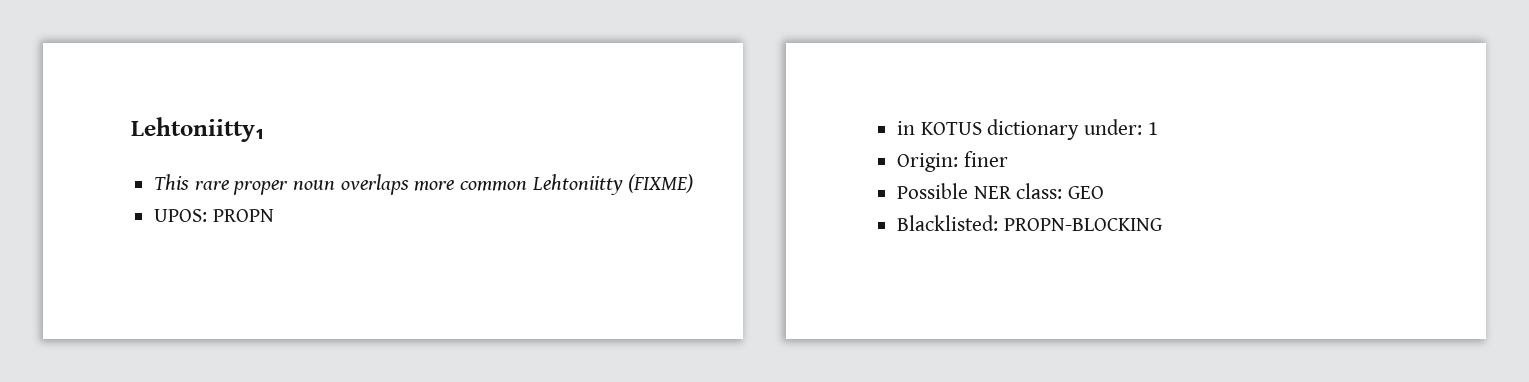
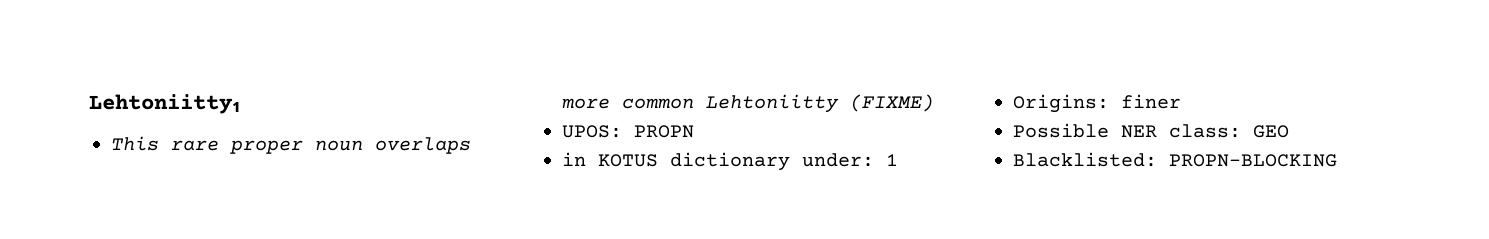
[897,153,959,172] Origin: -> [1013,94,1109,113] Origins:

